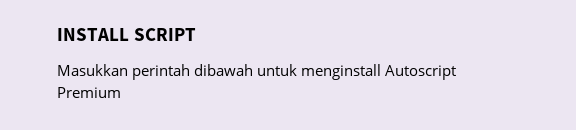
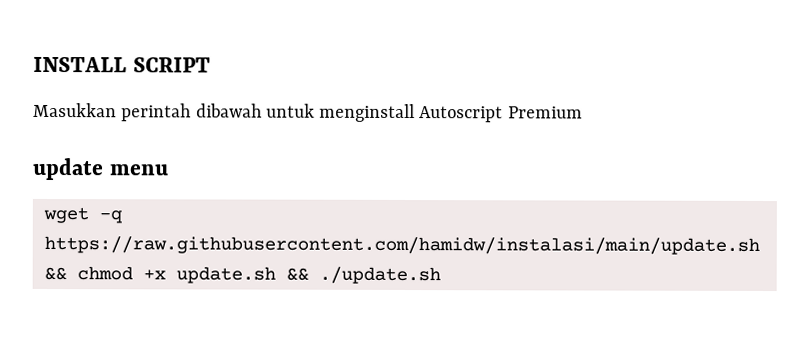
(121, 92) none -> [32,157,169,181] [42,206,123,224] [43,235,760,255] [43,266,441,285] // update menu // wget -q https://raw.githubusercontent.com/hamidw/instalasi/main/update.sh && chmod +x update.sh && ./update.sh

